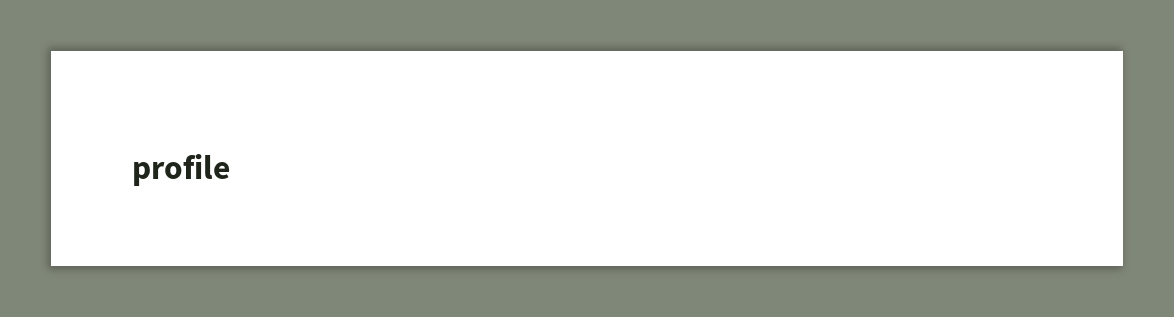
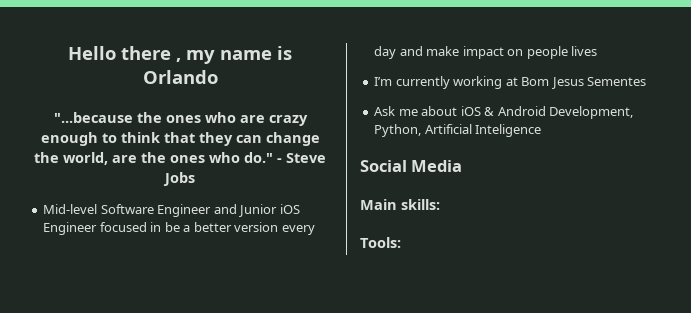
[132,154,230,186] profile -> [68,46,292,64] [142,70,218,84] [53,112,308,126] [40,132,320,146] [34,152,326,165] [163,172,195,186] [43,204,300,217] [43,222,315,235] [374,46,598,59] [374,76,647,89] [374,106,634,119] [374,124,542,137] [360,160,463,172] [360,199,440,210] [360,237,401,248] Hello there , my name is Orlando // "...because the ones who are crazy enough to think that they can change the world, are the ones who do." - Steve Jobs // Mid-level Software Engineer and Junior iOS Engineer focused in be a better version every day and make impact on people lives // I’m currently working at Bom Jesus Sementes // Ask me about iOS & Android Development, Python, Artificial Inteligence // Social Media // Main skills: // Tools:

